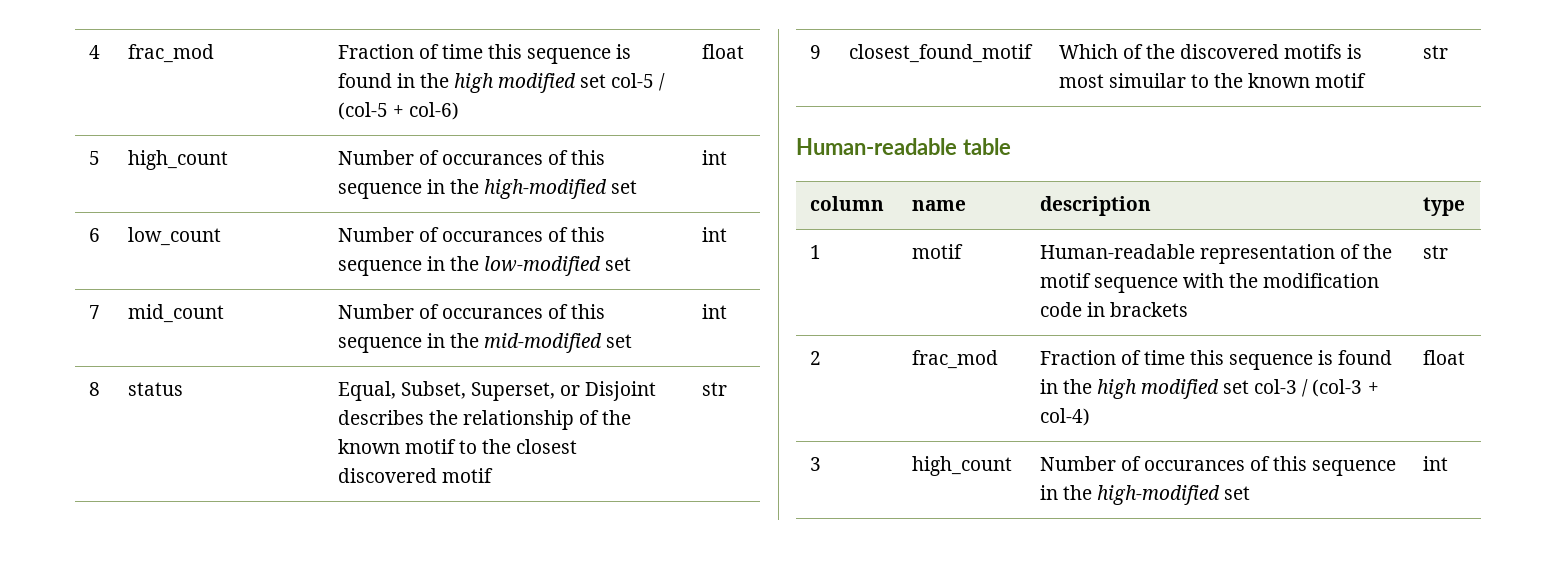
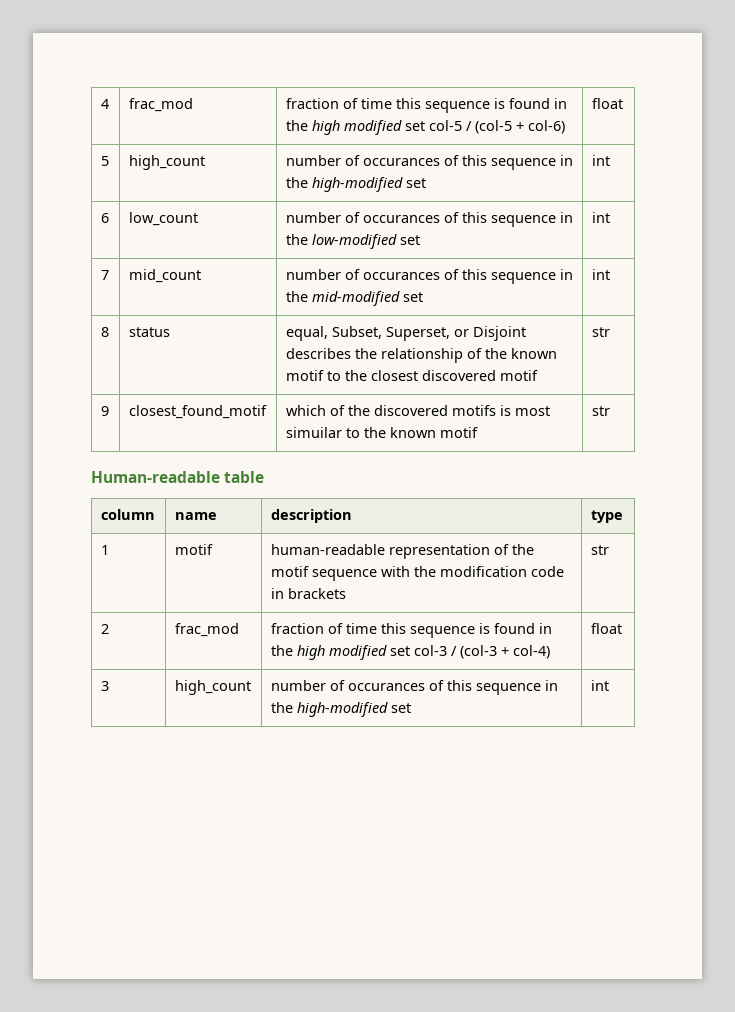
[337,44,414,59] Fraction -> [285,98,339,109] fraction
[337,150,414,165] Number -> [285,155,341,166] number
[337,227,414,242] Number -> [285,212,341,223] number
[337,304,414,319] Number -> [285,269,341,280] number
[337,381,396,401] Equal, -> [285,326,328,341] equal,
[1058,44,1118,59] Which -> [285,405,326,416] which
[1039,244,1195,259] Human-readable -> [270,544,385,555] human-readable
[1039,350,1116,365] Fraction -> [270,623,324,634] fraction
[1039,456,1116,471] Number -> [270,680,326,691] number

